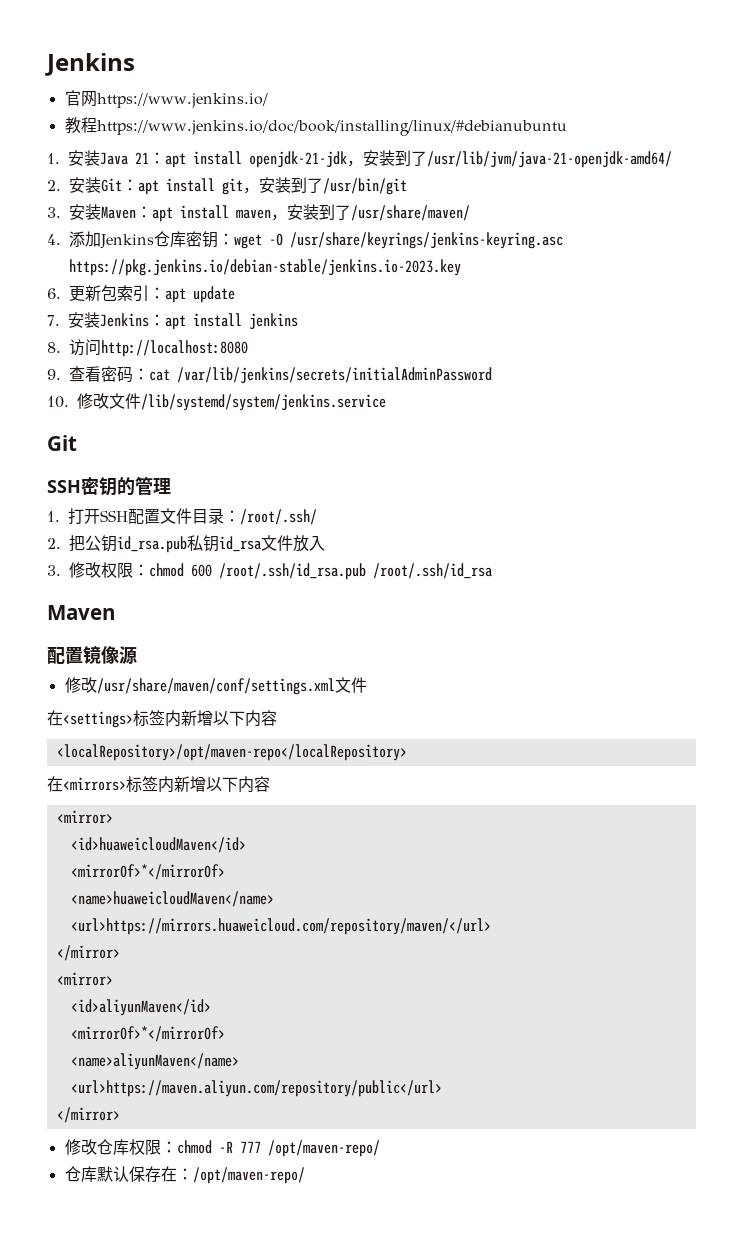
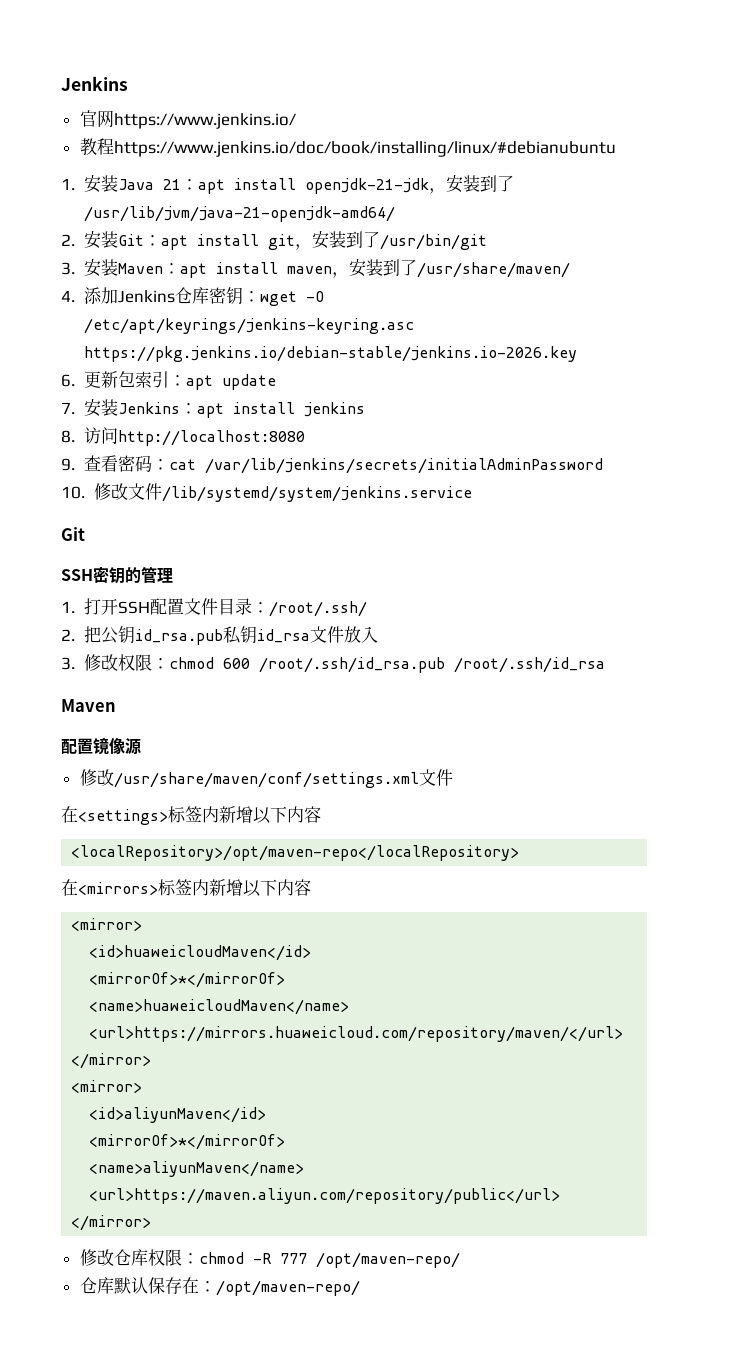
[290,232,563,249] [69,259,461,276] /usr/share/keyrings/jenkins-keyring.asc https://pkg.jenkins.io/debian-stable/jenkins.io-2023.key -> [83,318,414,334] [83,346,577,362] /etc/apt/keyrings/jenkins-keyring.asc https://pkg.jenkins.io/debian-stable/jenkins.io-2026.key

